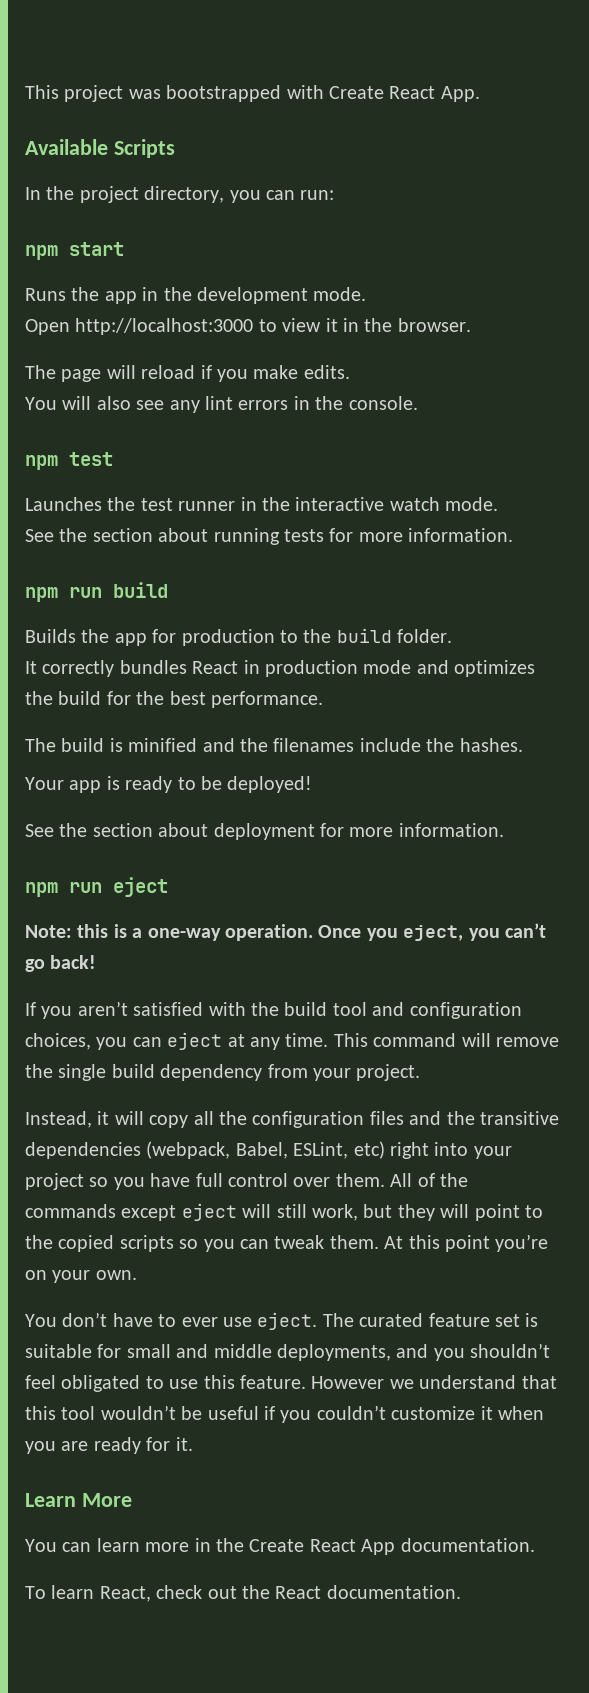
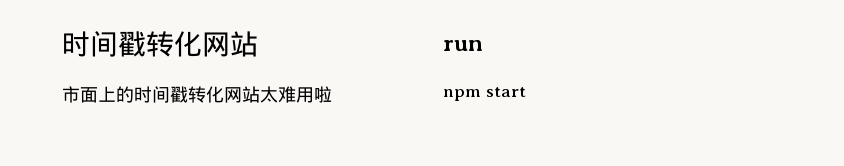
[25,85,480,102] [25,139,175,158] [25,186,335,203] [25,242,124,260] [25,287,367,304] [25,318,471,335] [25,365,350,382] [25,396,418,413] [25,452,113,470] [25,497,499,511] [25,528,514,545] [25,582,168,602] [25,628,453,646] [25,660,536,677] [25,691,323,708] [25,738,523,752] [25,776,313,793] [25,823,504,840] [25,877,168,897] [25,923,546,941] [25,955,97,972] [25,1001,522,1019] [25,1032,559,1050] [25,1064,421,1081] [25,1111,559,1128] [25,1141,512,1159] [25,1173,468,1190] [25,1203,543,1221] [25,1234,549,1252] [25,1270,137,1283] [25,1312,539,1330] [25,1343,551,1361] [25,1375,557,1392] [25,1405,544,1423] [25,1437,193,1454] [25,1493,132,1507] [25,1538,535,1555] [25,1585,461,1602] This project was bootstrapped with Create React App. // Available Scripts // In the project directory, you can run: // npm start // Runs the app in the development mode. // Open http://localhost:3000 to view it in the browser. // The page will reload if you make edits. // You will also see any lint errors in the console. // npm test // Launches the test runner in the interactive watch mode. // See the section about running tests for more information. // npm run build // Builds the app for production to the build folder. // It correctly bundles React in production mode and optimizes the build for the best performance. // The build is minified and the filenames include the hashes. // Your app is ready to be deployed! // See the section about deployment for more information. // npm run eject // Note: this is a one-way operation. Once you eject, you can’t go back! // If you aren’t satisfied with the build tool and configuration choices, you can eject at any time. This command will remove the single build dependency from your project. // Instead, it will copy all the configuration files and the transitive dependencies (webpack, Babel, ESLint, etc) right into your project so you have full control over them. All of the commands except eject will still work, but they will point to the copied scripts so you can tweak them. At this point you’re on your own. // You don’t have to ever use eject. The curated feature set is suitable for small and middle deployments, and you shouldn’t feel obligated to use this feature. However we understand that this tool wouldn’t be useful if you couldn’t customize it when you are ready for it. // Learn More // You can learn more in the Create React App documentation. // To learn React, check out the React documentation. -> [62,31,258,57] [62,86,332,103] [443,40,483,51] [443,87,526,101] 时间戳转化网站 // 市面上的时间戳转化网站太难用啦 // run // npm start

